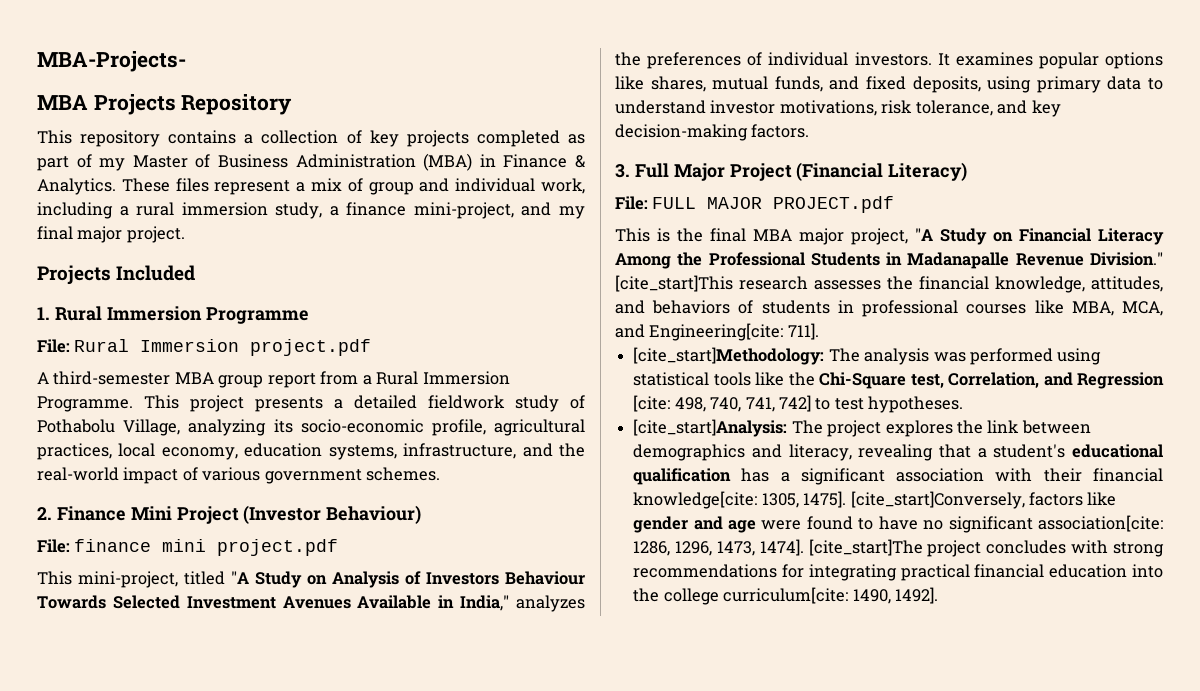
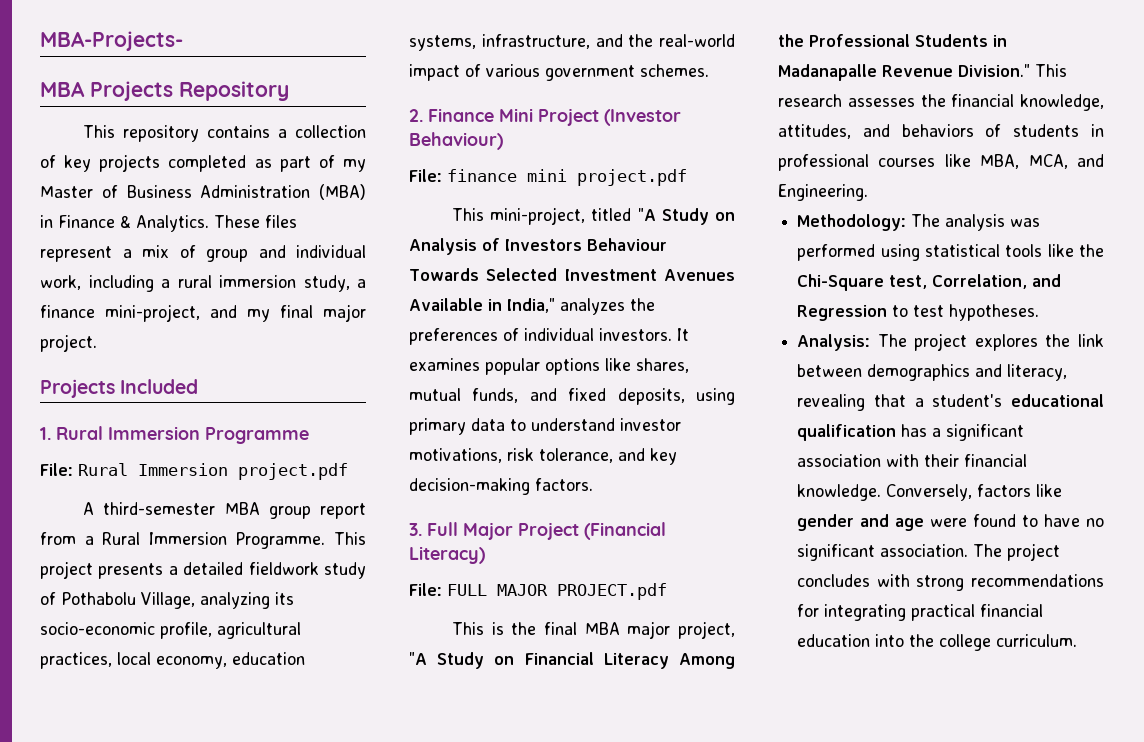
[615,275,733,292] [cite_start]This -> [1034,64,1067,77] This
[649,323,819,341] [633,347,825,365] Engineering[cite: 711]. // [cite_start]Methodology: -> [778,184,868,201] [797,214,907,231] Engineering. // Methodology:
[633,395,811,412] [cite: 498, 740, 741, 742] -> (888, 313) none
[633,419,788,437] [cite_start]Analysis: -> [797,334,871,351] Analysis:
[633,491,1025,509] knowledge[cite: 1305, 1475]. [cite_start]Conversely, -> [797,484,973,501] knowledge. Conversely,
[1038,515,1163,532] [633,539,923,556] association[cite: 1286, 1296, 1473, 1474]. [cite_start]The -> [880,544,1003,557] association. The
[723,587,938,604] curriculum[cite: 1490, 1492]. -> [996,634,1078,647] curriculum.

